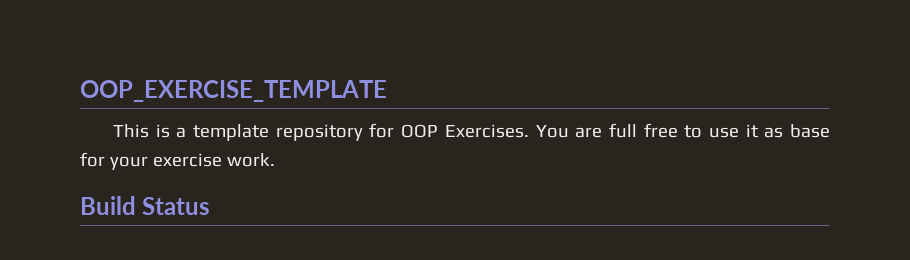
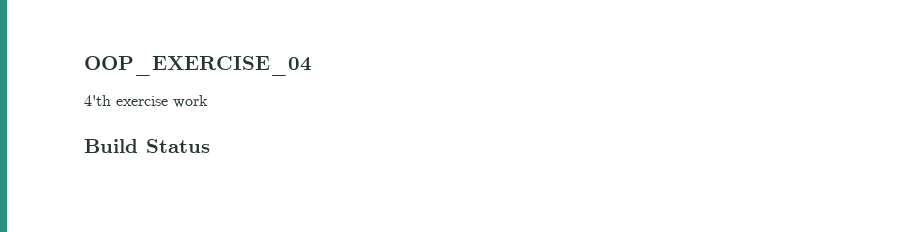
[80,80,387,102] [113,123,830,141] [80,152,275,170] OOP_EXERCISE_TEMPLATE // This is a template repository for OOP Exercises. You are full free to use it as base for your exercise work. -> [84,56,312,76] [84,95,208,108] OOP_EXERCISE_04 // 4'th exercise work

